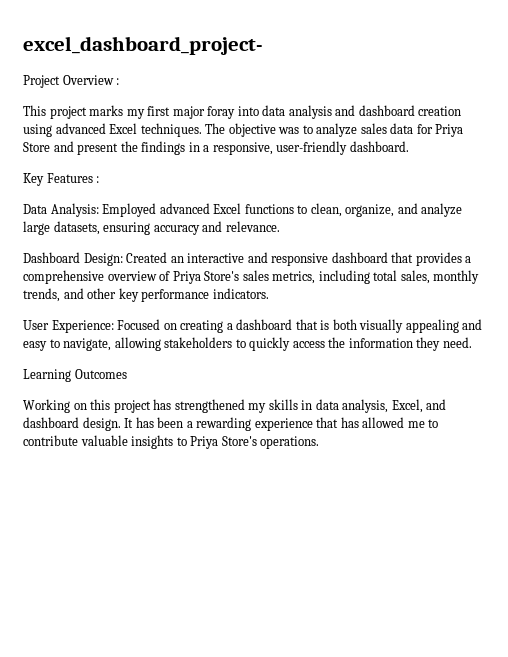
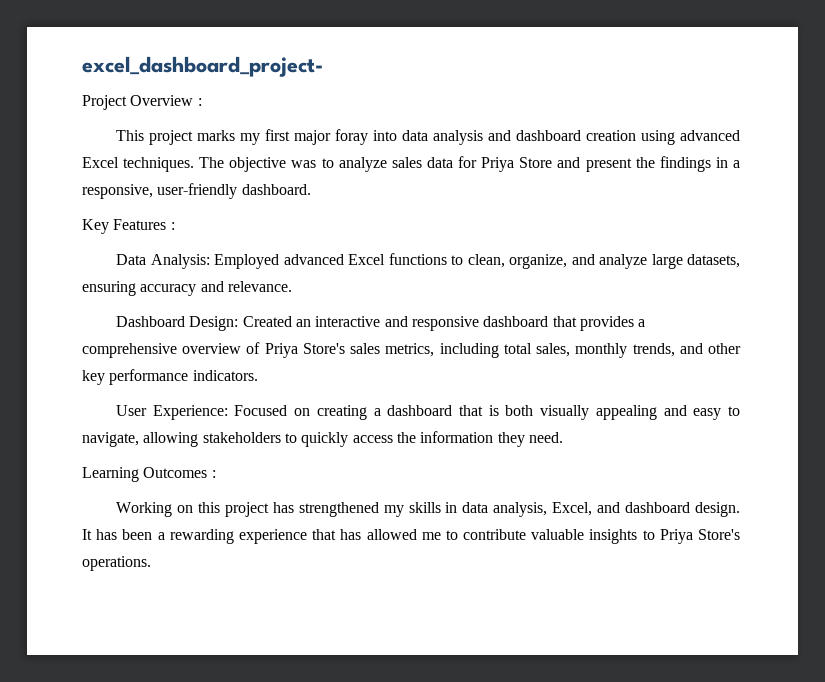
(127, 374) none -> [211,470,216,478] :

